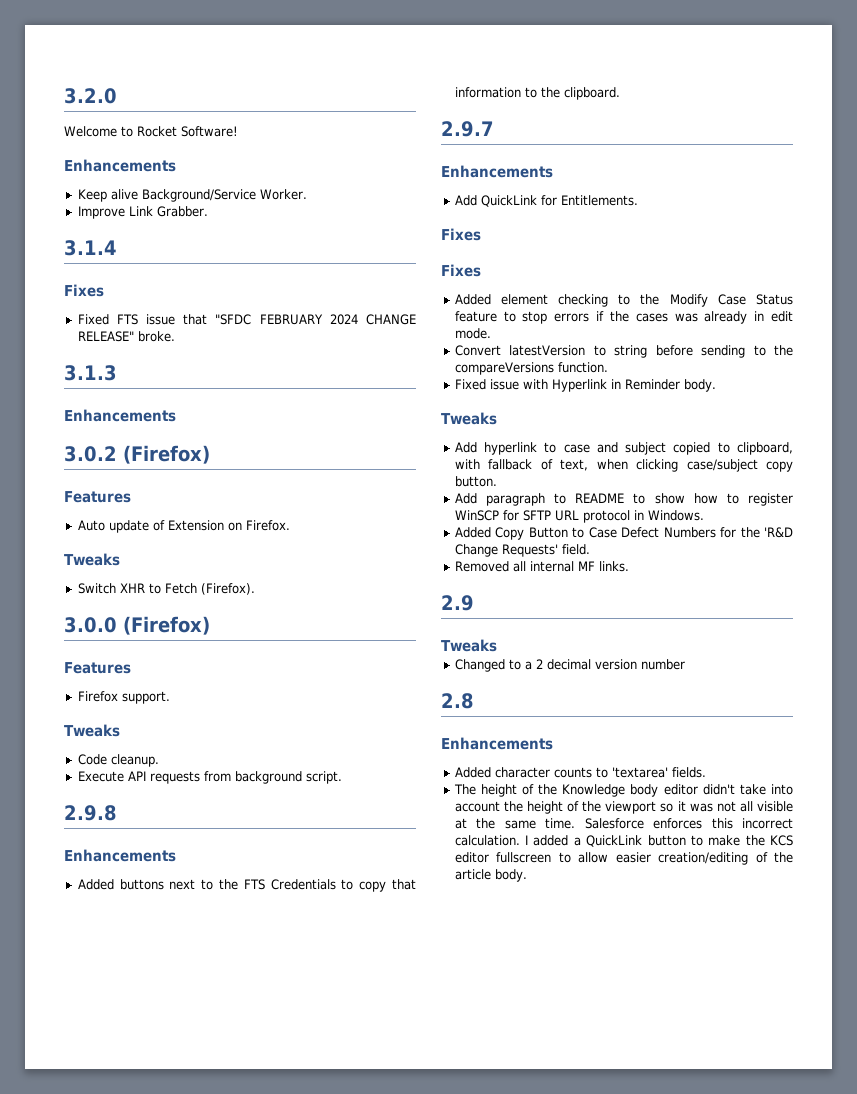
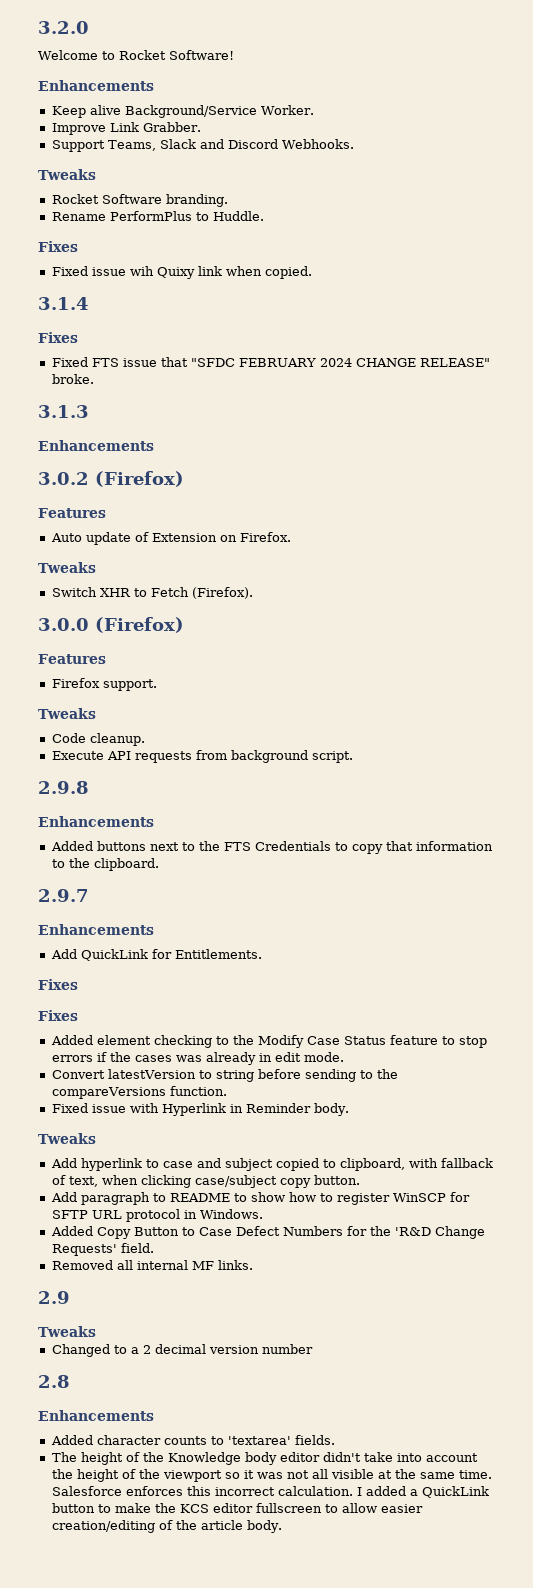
(208, 211) none -> [51,139,354,152] [38,169,96,180] [51,194,228,207] [51,211,264,221] [38,241,78,252] [51,266,312,279] // Support Teams, Slack and Discord Webhooks. // Tweaks // Rocket Software branding. // Rename PerformPlus to Huddle. // Fixes // Fixed issue wih Quixy link when copied.

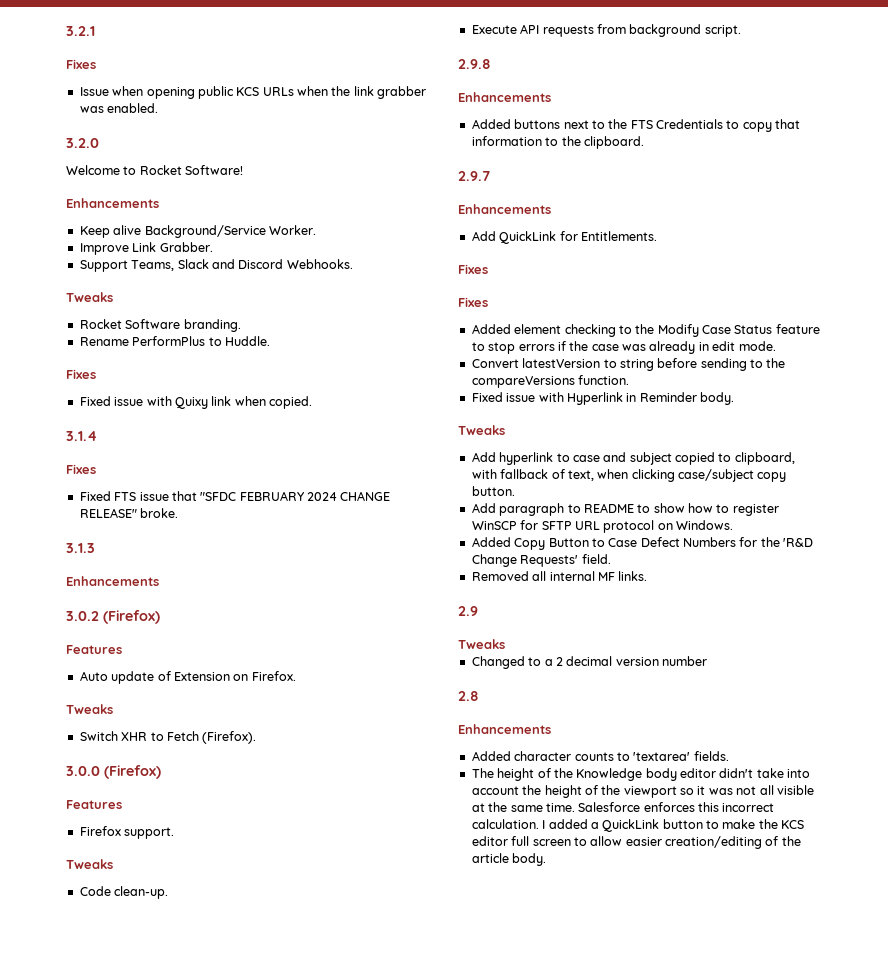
(38, 27) none -> [66,26,95,36] [66,59,96,69] [79,86,427,99] [79,103,159,113] 3.2.1 // Fixes // Issue when opening public KCS URLs when the link grabber was enabled. //
[129,266,154,276] wih -> [146,396,172,406] with
[89,733,145,746] cleanup. -> [114,886,169,899] clean-up.
[134,1055,172,1062] cases -> [591,344,619,351] case
[183,1210,197,1219] in -> [657,523,673,530] on
[255,1503,322,1513] fullscreen -> [511,836,571,846] full screen

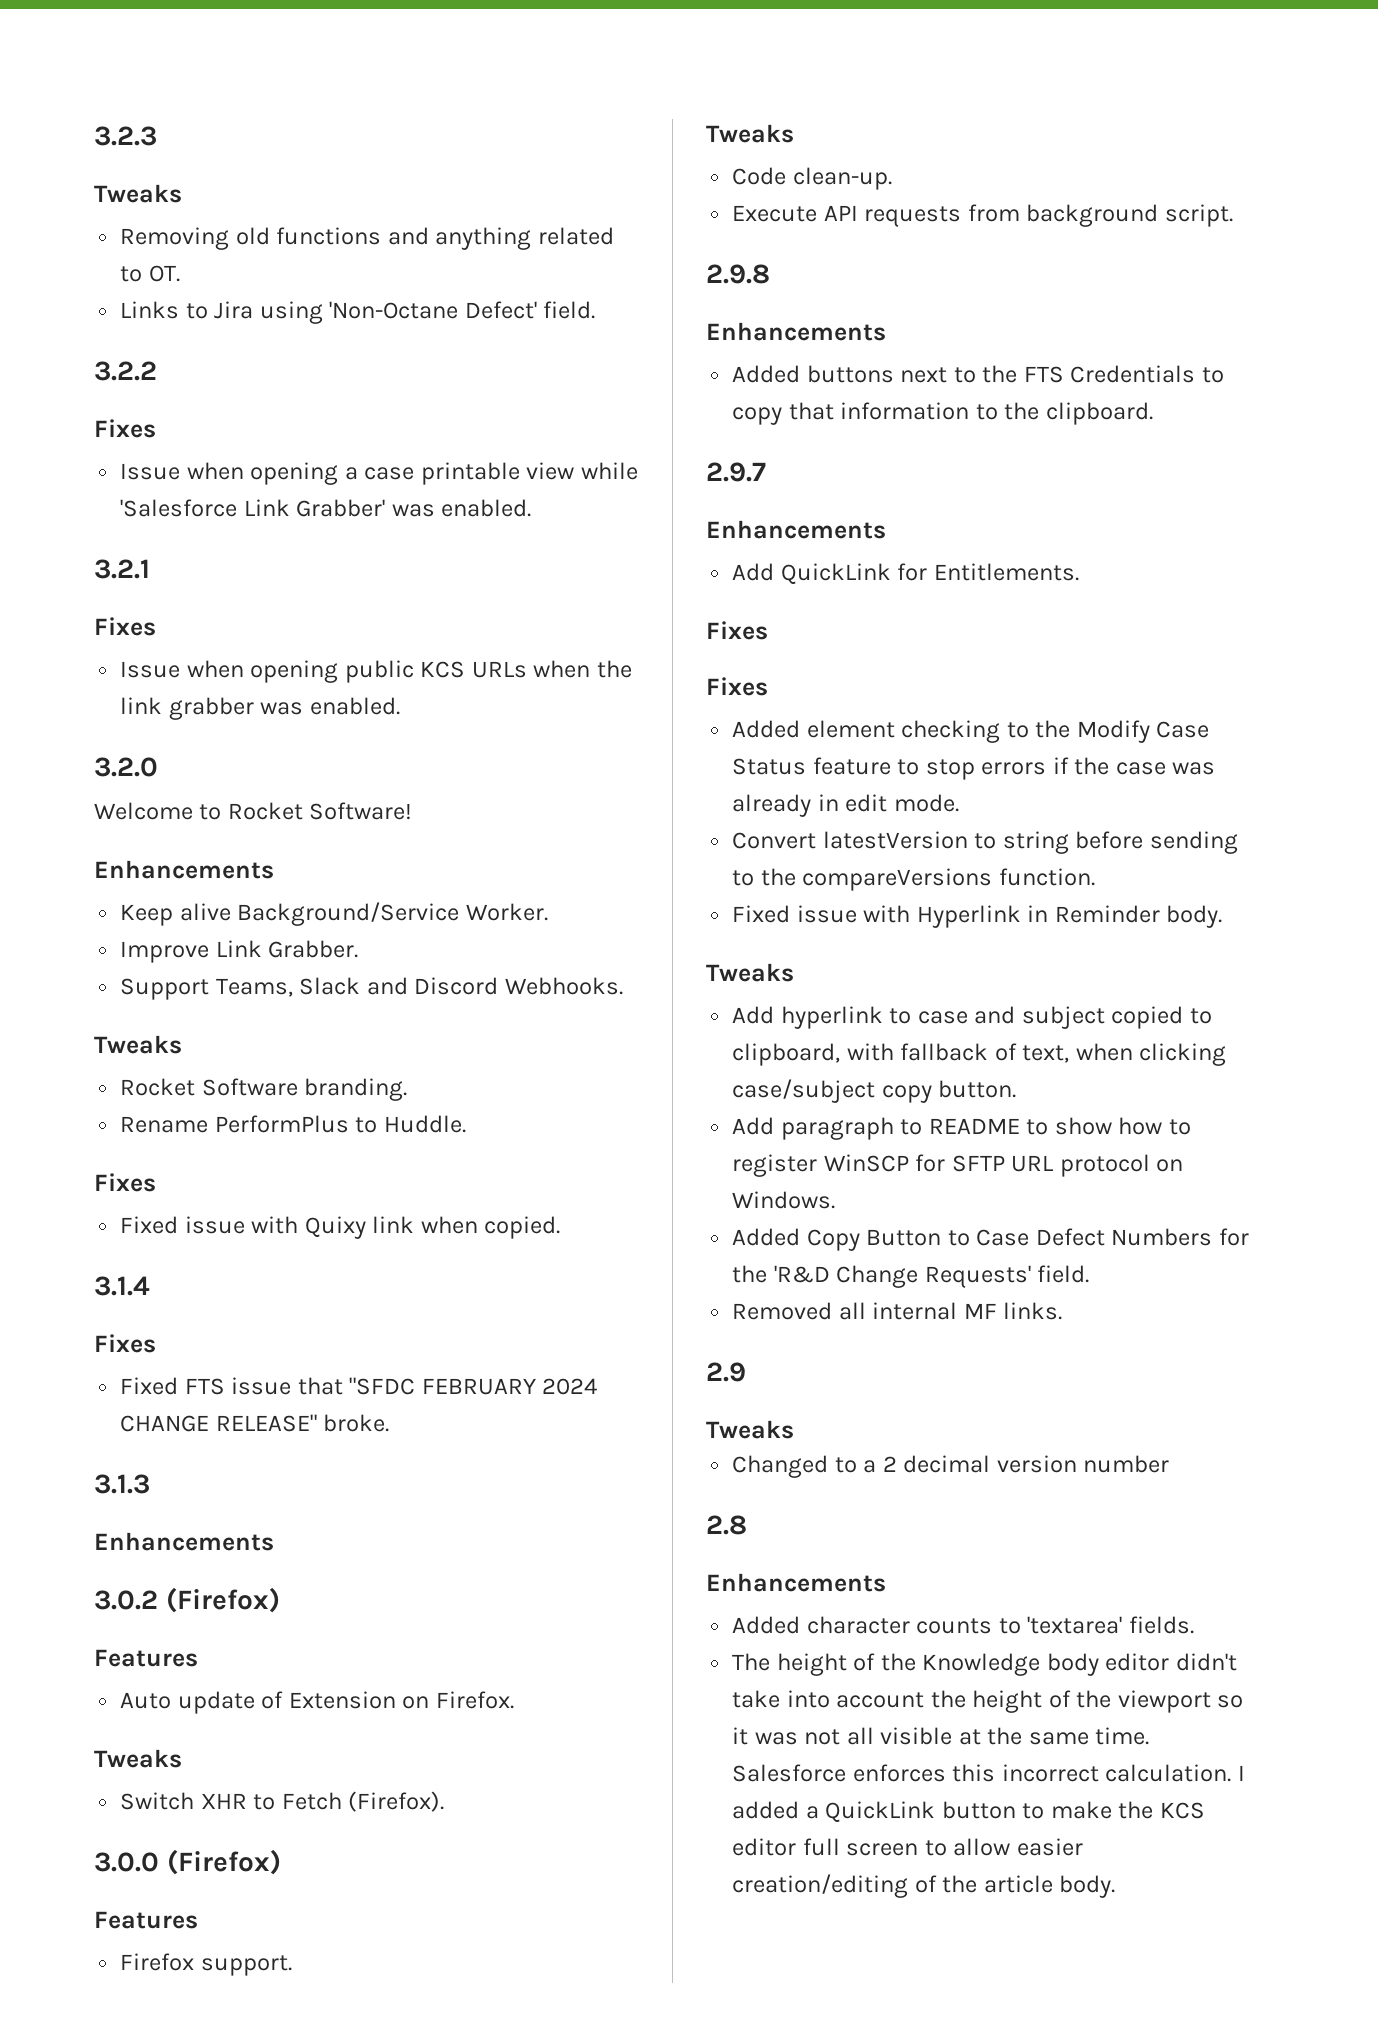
(66, 31) none -> [94,126,157,146] [94,184,182,203] [120,227,614,250] [120,265,180,282] [120,301,596,324] [94,361,157,381] [94,419,156,438] [120,462,638,485] [120,499,532,517] 3.2.3 // Tweaks // Removing old functions and anything related to OT. // Links to Jira using 'Non-Octane Defect' field. // 3.2.2 // Fixes // Issue when opening a case printable view while 'Salesforce Link Grabber' was enabled. //

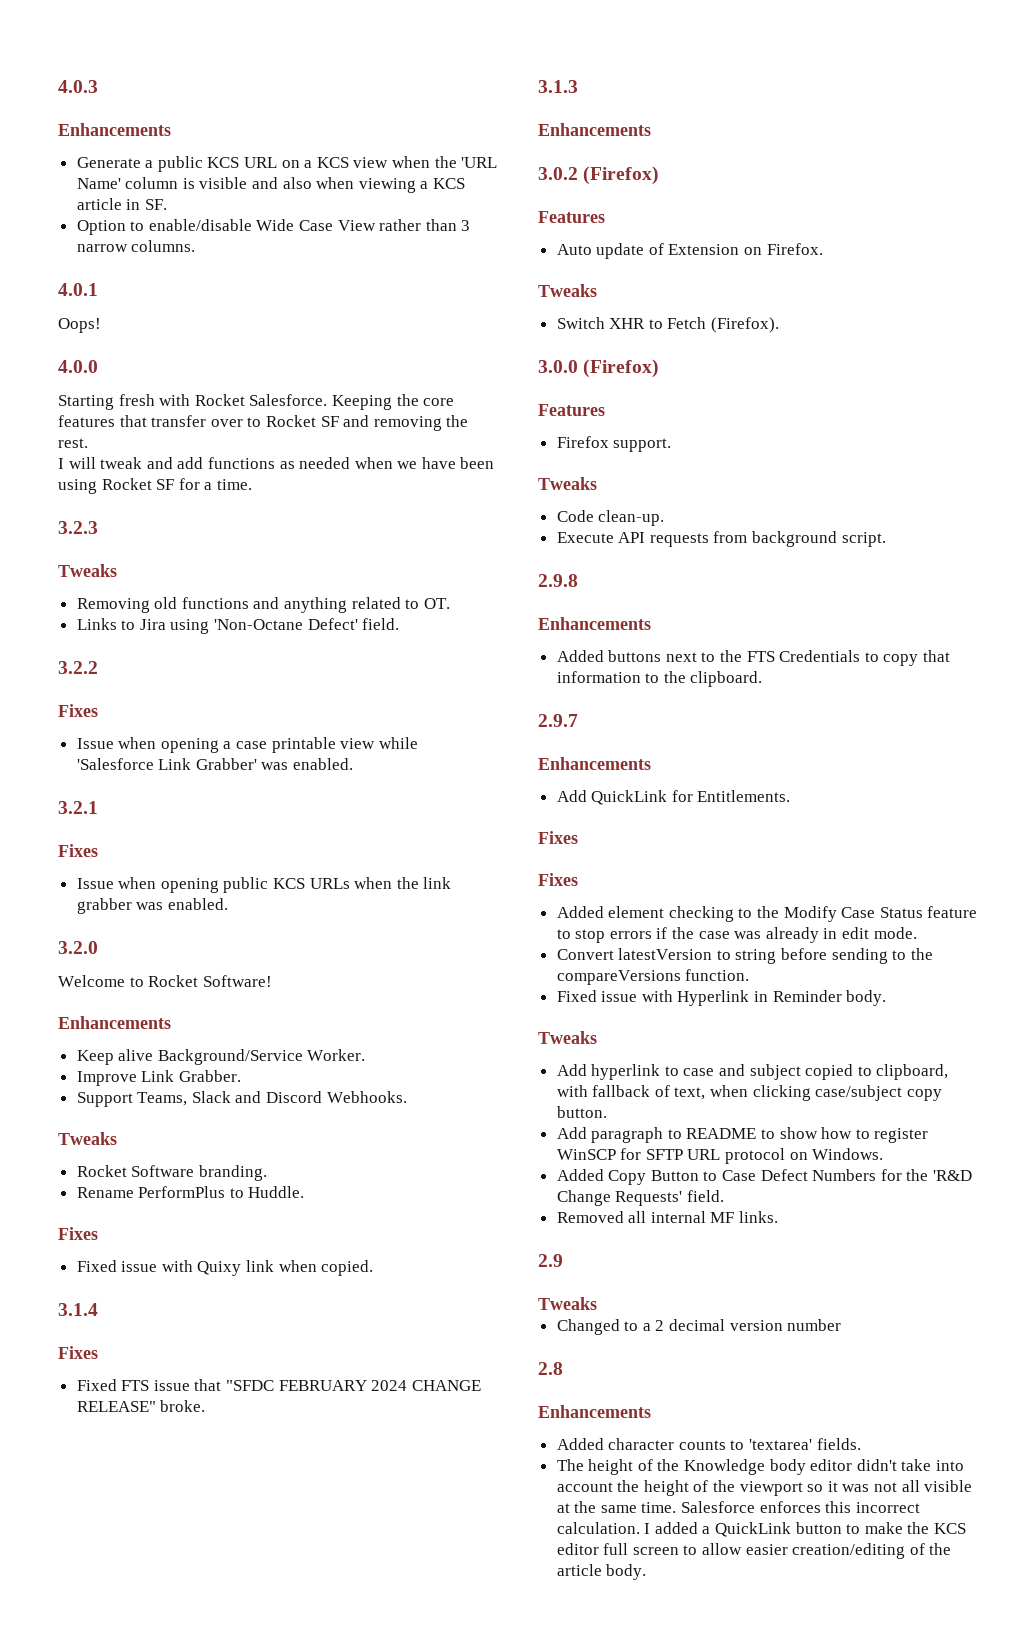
(94, 136) none -> [58,80,98,93] [58,123,171,136] [76,156,498,172] [76,177,466,193] [76,198,167,210] [76,219,471,235] [76,240,196,252] [58,283,98,296] [58,318,101,333] [58,360,98,373] [58,394,455,410] [58,415,469,431] [58,438,88,448] [58,457,495,469] [58,478,252,494] 4.0.3 // Enhancements // Generate a public KCS URL on a KCS view when the 'URL Name' column is visible and also when viewing a KCS article in SF. // Option to enable/disable Wide Case View rather than 3 narrow columns. // 4.0.1 // Oops! // 4.0.0 // Starting fresh with Rocket Salesforce. Keeping the core features that transfer over to Rocket SF and removing the rest. // I will tweak and add functions as needed when we have been using Rocket SF for a time. //

